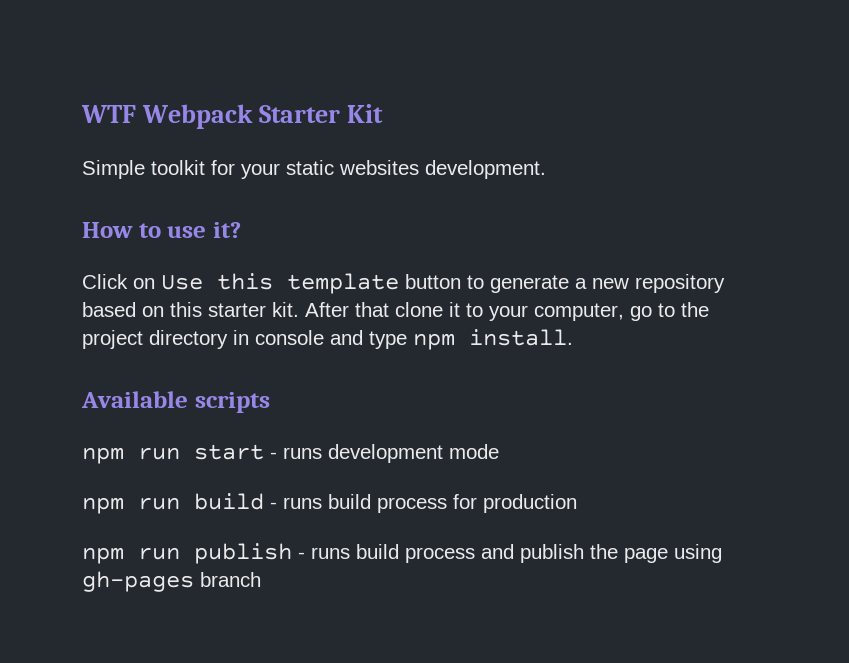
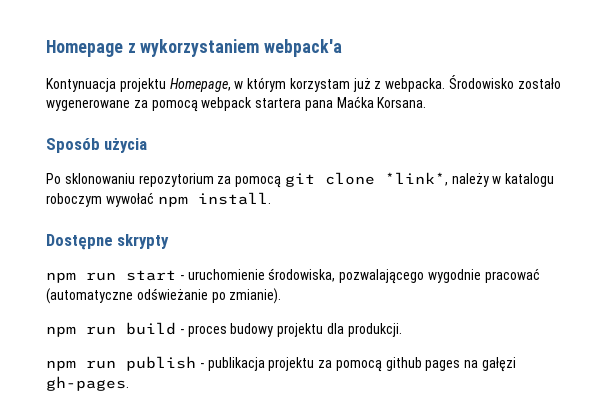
[81,104,384,129] [82,160,546,179] [82,222,241,238] [82,273,725,294] [82,302,709,321] [82,330,407,349] WTF Webpack Starter Kit // Simple toolkit for your static websites development. // How to use it? // Click on Use this template button to generate a new repository based on this starter kit. After that clone it to your computer, go to the project directory in console and type -> [46,39,343,57] [46,75,561,92] [46,96,427,112] [46,138,148,153] [46,172,555,188] [46,192,154,207] Homepage z wykorzystaniem webpack'a // Kontynuacja projektu Homepage, w którym korzystam już z webpacka. Środowisko zostało wygenerowane za pomocą webpack startera pana Maćka Korsana. // Sposób użycia // Po sklonowaniu repozytorium za pomocą git clone *link*, należy w katalogu roboczym wywołać
[81,391,270,413] Available scripts -> [46,234,170,250] Dostępne skrypty
[283,444,499,463] runs development mode -> [187,268,540,284] [46,288,282,304] uruchomienie środowiska, pozwalającego wygodnie pracować (automatyczne odświeżanie po zmianie).
[283,494,577,513] runs build process for production -> [187,323,402,337] proces budowy projektu dla produkcji.
[311,544,722,563] [82,571,261,592] runs build process and publish the page using gh-pages branch -> [207,357,517,372] [46,376,129,391] publikacja projektu za pomocą github pages na gałęzi gh-pages.

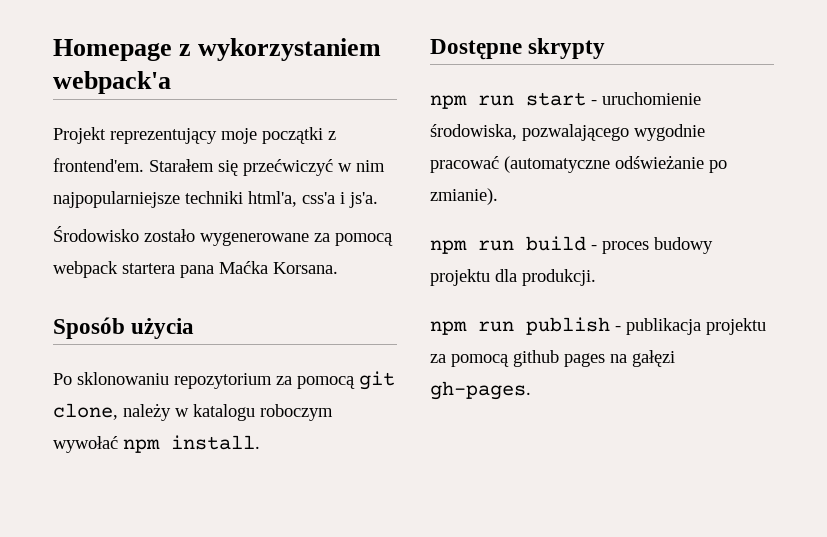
[46,77,446,92] Kontynuacja projektu Homepage, w którym korzystam już z webpacka. -> [53,127,336,144] [53,158,385,176] [53,191,378,208] Projekt reprezentujący moje początki z frontend'em. Starałem się przećwiczyć w nim najpopularniejsze techniki html'a, css'a i js'a. //
[324,172,448,186] clone *link*, -> [53,403,118,420] clone,

